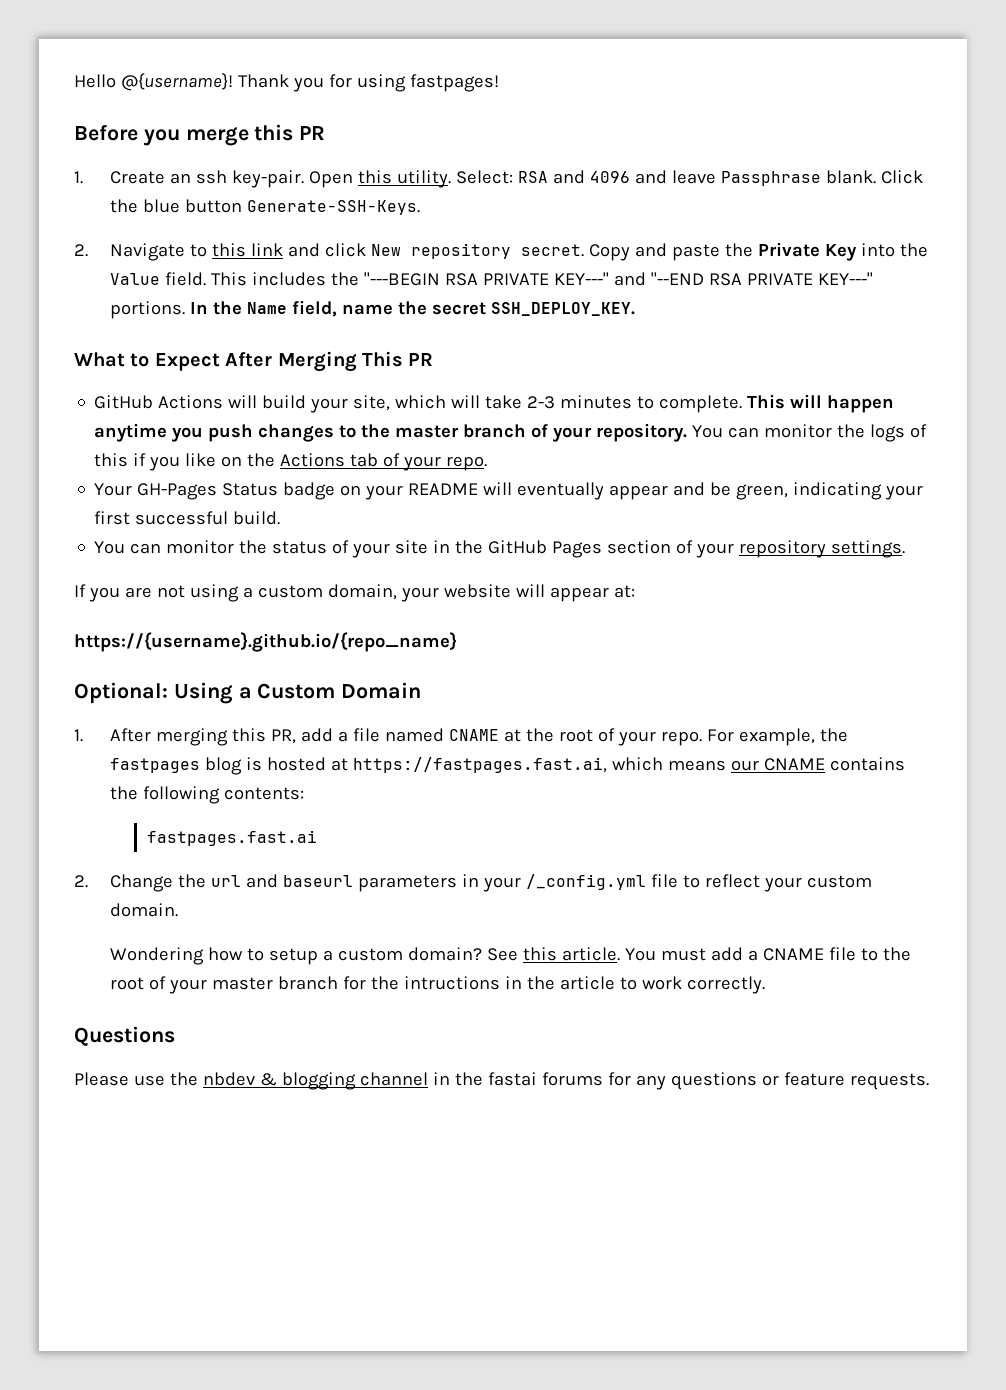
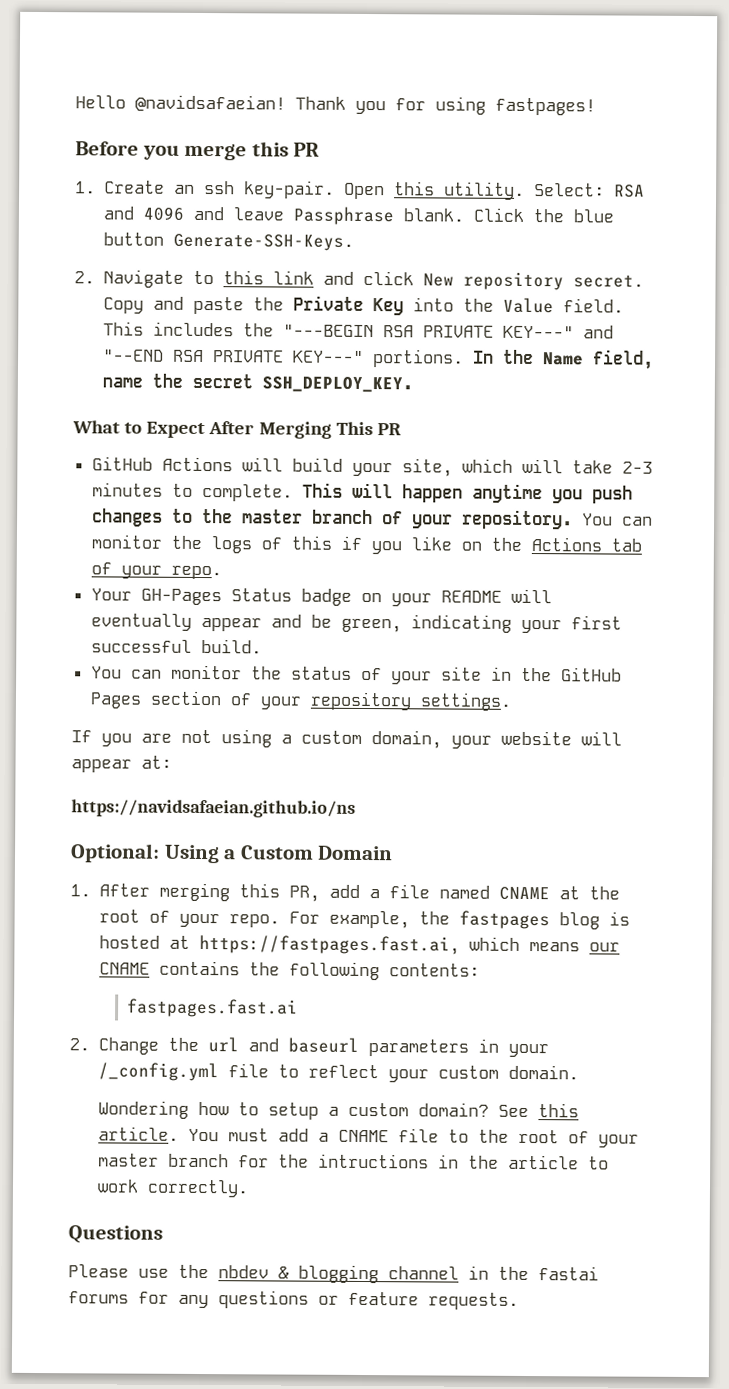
[120,73,233,91] @{username}! -> [135,94,286,113] @navidsafaeian!
[74,632,457,652] https://{username}.github.io/{repo_name} -> [71,799,356,818] https://navidsafaeian.github.io/ns

